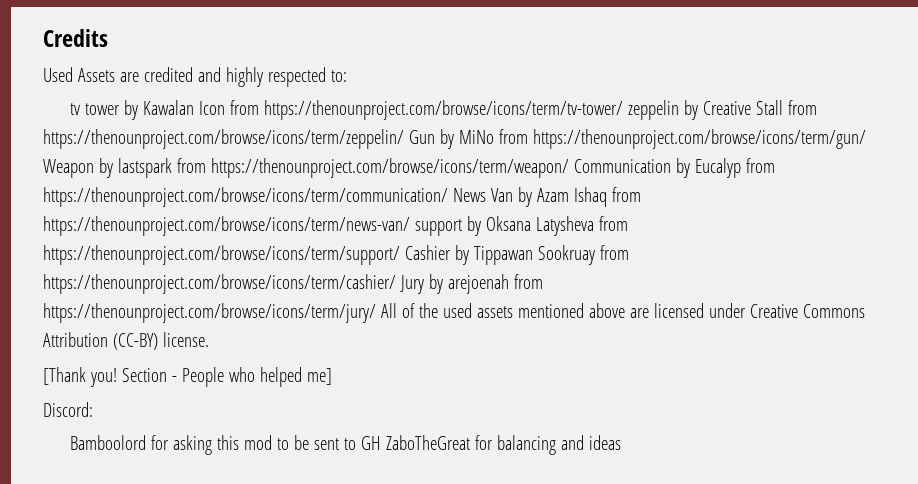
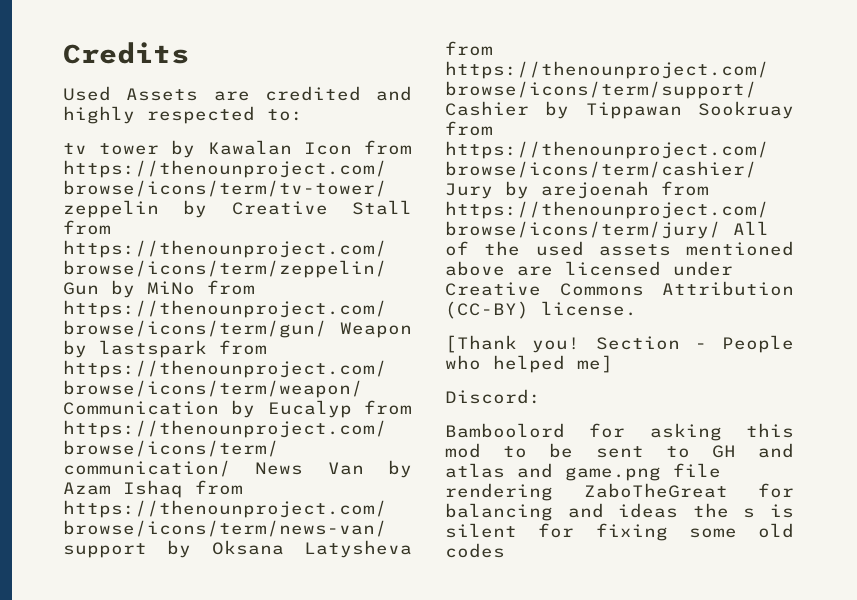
(381, 443) none -> [758,443,794,458] [445,463,721,481] [445,483,553,501] and atlas and game.png file rendering
(621, 442) none -> [692,503,794,518] [445,523,794,541] [445,543,505,558] the s is silent for fixing some old codes

